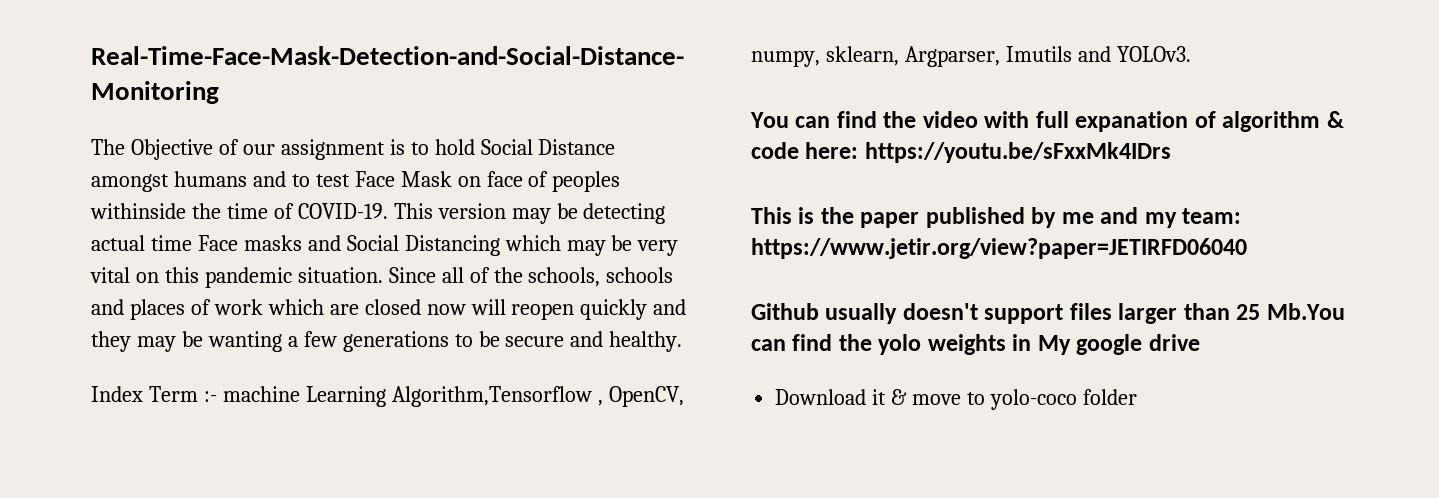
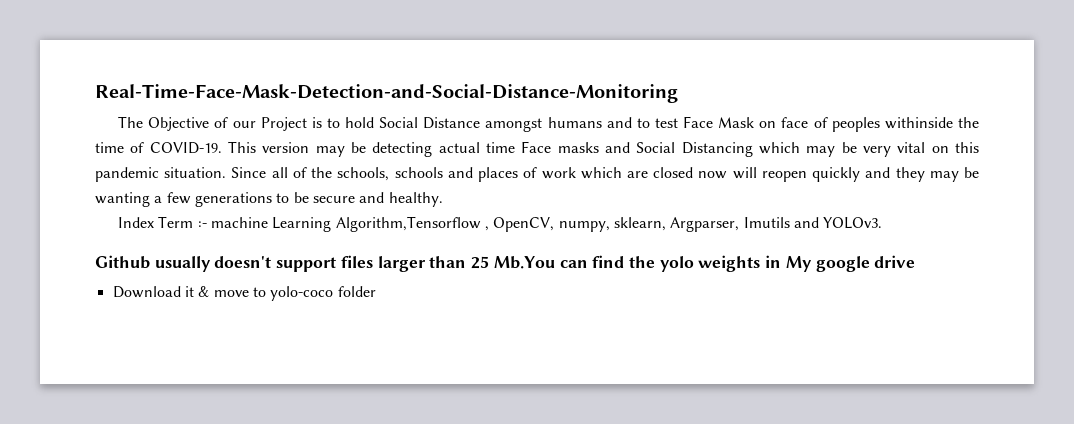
[280,139,385,160] assignment -> [260,117,307,131] Project
[750,111,1344,132] [751,142,1171,163] [751,207,1242,228] [751,238,1247,259] // You can find the video with full expanation of algorithm & code here: https://youtu.be/sFxxMk4IDrs // This is the paper published by me and my team: https://www.jetir.org/view?paper=JETIRFD06040 -> (883, 223) none

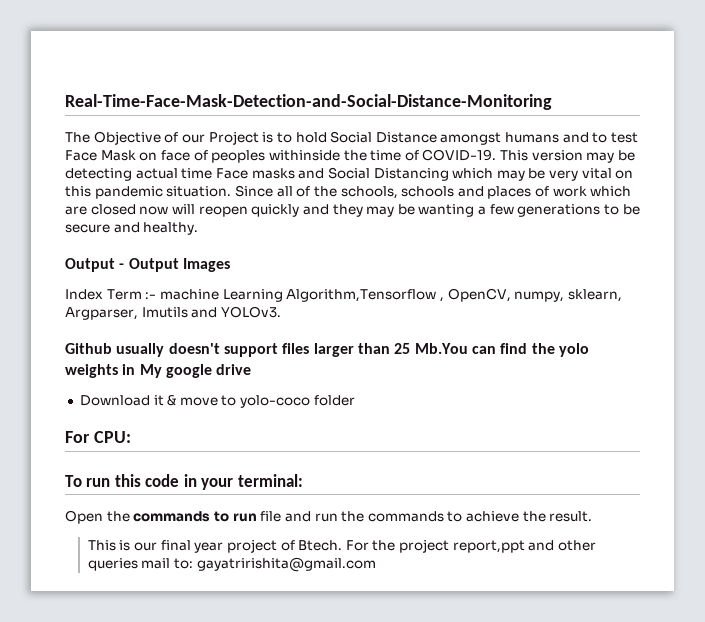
(443, 199) none -> [65,258,230,272] // Output - Output Images
(376, 291) none -> [65,431,131,443] [65,474,303,490] [65,510,593,524] [87,539,597,553] [87,557,376,572] // For CPU: // To run this code in your terminal: // Open the commands to run file and run the commands to achieve the result. // This is our final year project of Btech. For the project report,ppt and other queries mail to: gayatririshita@gmail.com

